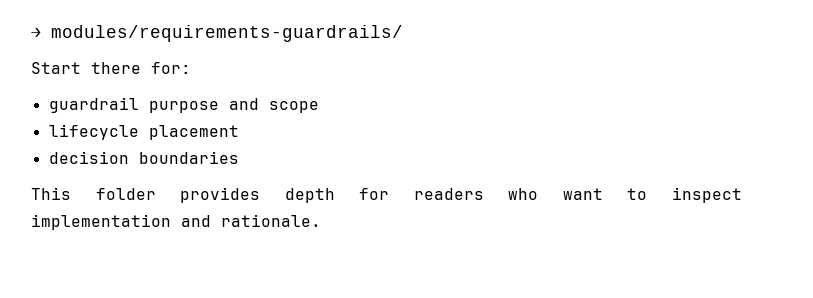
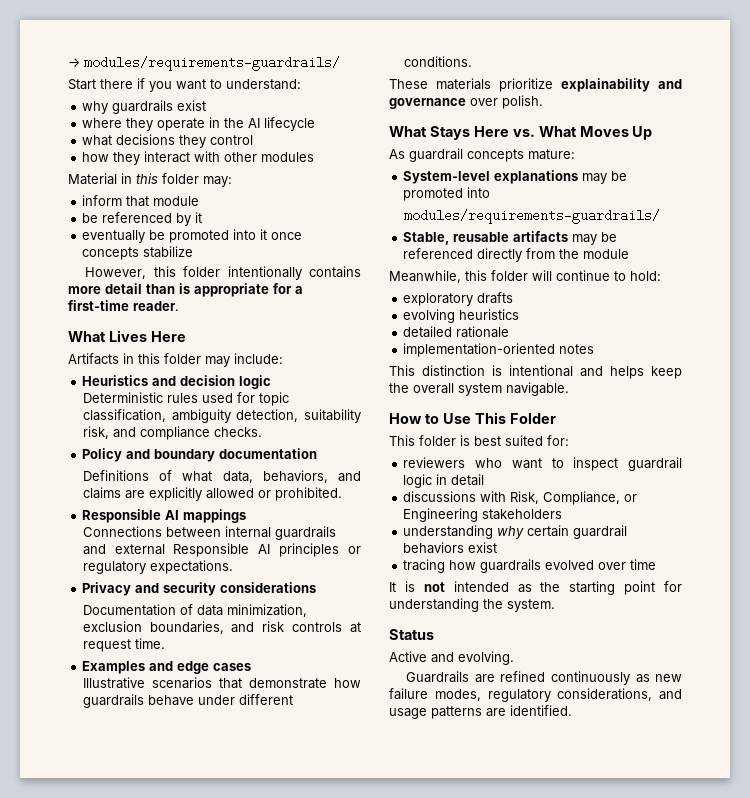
[151,62,191,74] [48,97,319,113] [48,124,239,140] [48,151,239,164] [31,187,742,203] [31,214,321,230] for: // guardrail purpose and scope // lifecycle placement // decision boundaries // This folder provides depth for readers who want to inspect implementation and rationale. -> [137,78,301,92] [82,100,207,114] [82,117,316,131] [82,134,254,148] [82,151,315,165] [68,173,232,187] [82,195,200,207] [82,212,203,226] [82,229,303,243] [82,246,194,260] [85,266,361,280] [68,283,303,297] [68,300,179,311] [68,330,186,342] [68,353,283,367] [82,375,272,389] [82,392,289,406] [82,409,361,423] [82,426,262,440] [82,448,318,462] [82,470,361,483] [82,487,342,501] [82,509,247,523] [82,526,336,540] [82,543,361,557] [82,560,233,574] [82,582,317,596] [82,604,307,617] [82,621,361,634] [82,638,165,652] [82,661,252,674] [82,677,361,689] [82,694,293,708] [403,56,472,67] [389,78,682,92] [389,95,543,109] [389,126,653,140] [389,148,575,162] [403,170,628,184] [403,187,491,201] [403,209,660,224] [403,231,618,245] [403,248,630,262] [389,270,661,283] [403,292,514,306] [403,309,520,323] [403,326,510,338] [403,343,595,357] [389,365,682,379] [389,382,569,396] [389,412,556,424] [389,435,569,446] [403,457,682,471] [403,474,485,488] [403,491,638,505] [403,508,563,522] [403,525,628,539] [403,542,498,554] [403,559,657,573] [389,581,682,595] [389,598,555,612] [389,629,434,640] [389,651,514,665] [406,671,682,685] [389,688,682,702] [389,705,572,719] if you want to understand: // why guardrails exist // where they operate in the AI lifecycle // what decisions they control // how they interact with other modules // Material in this folder may: // inform that module // be referenced by it // eventually be promoted into it once concepts stabilize // However, this folder intentionally contains more detail than is appropriate for a first-time reader. // What Lives Here // Artifacts in this folder may include: // Heuristics and decision logic // Deterministic rules used for topic classification, ambiguity detection, suitability risk, and compliance checks. // Policy and boundary documentation // Definitions of what data, behaviors, and claims are explicitly allowed or prohibited. // Responsible AI mappings // Connections between internal guardrails and external Responsible AI principles or regulatory expectations. // Privacy and security considerations // Documentation of data minimization, exclusion boundaries, and risk controls at request time. // Examples and edge cases // Illustrative scenarios that demonstrate how guardrails behave under different conditions. // These materials prioritize explainability and governance over polish. // What Stays Here vs. What Moves Up // As guardrail concepts mature: // System-level explanations may be promoted into // modules/requirements-guardrails/ // Stable, reusable artifacts may be referenced directly from the module // Meanwhile, this folder will continue to hold: // exploratory drafts // evolving heuristics // detailed rationale // implementation-oriented notes // This distinction is intentional and helps keep the overall system navigable. // How to Use This Folder // This folder is best suited for: // reviewers who want to inspect guardrail logic in detail // discussions with Risk, Compliance, or Engineering stakeholders // understanding why certain guardrail behaviors exist // tracing how guardrails evolved over time // It is not intended as the starting point for understanding the system. // Status // Active and evolving. // Guardrails are refined continuously as new failure modes, regulatory considerations, and usage patterns are identified.

